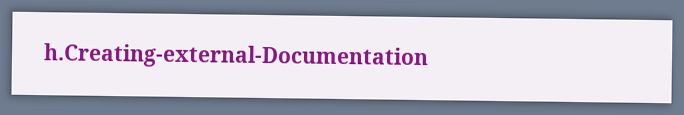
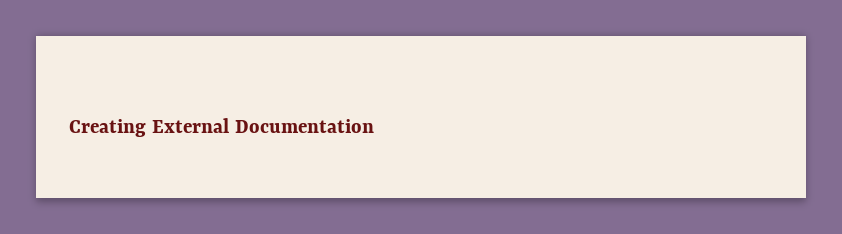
[43,43,429,71] h.Creating-external-Documentation -> [69,118,374,137] Creating External Documentation

